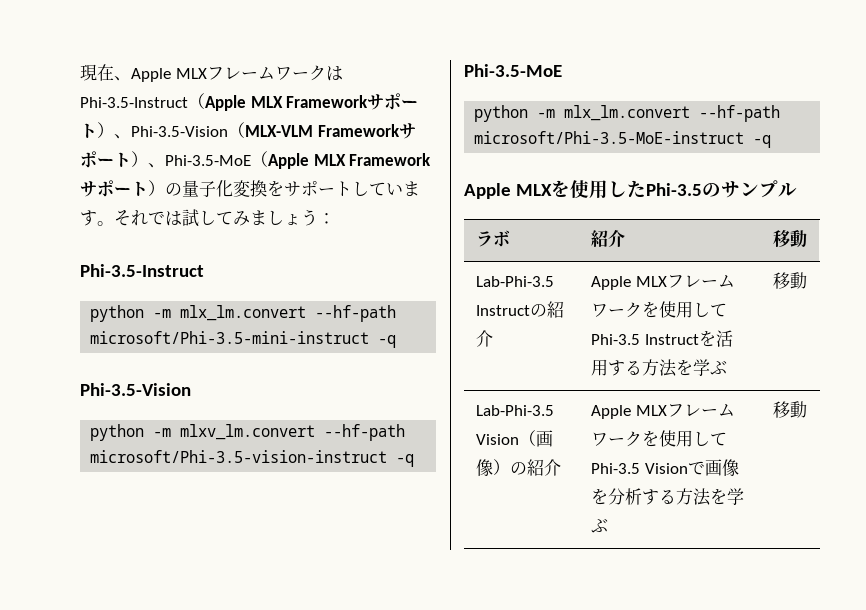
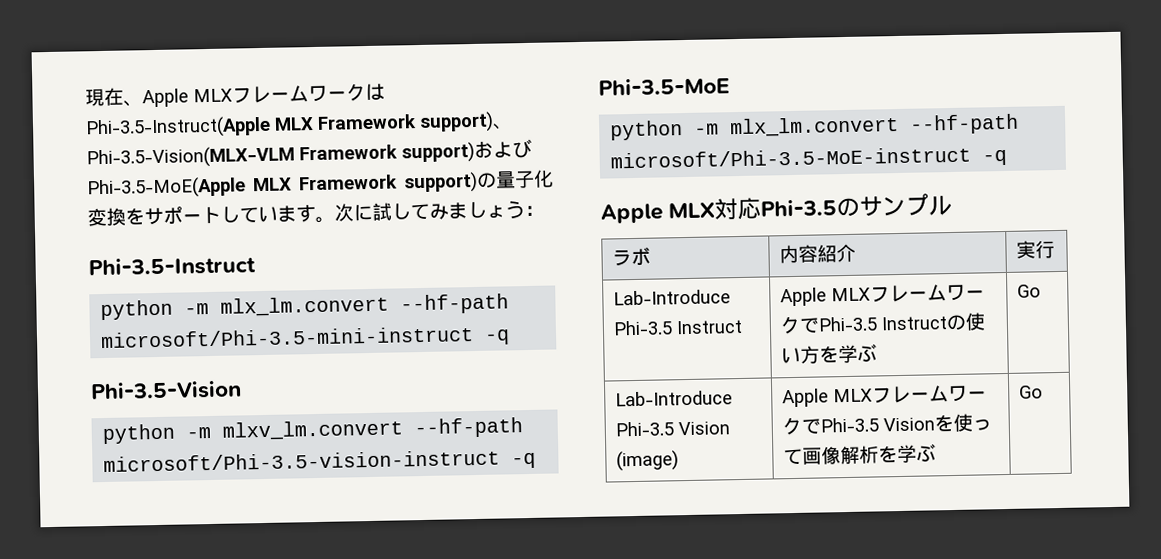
[80,93,419,111] [80,122,416,139] [80,151,432,169] [80,180,165,197] Phi-3.5-Instruct（Apple MLX Frameworkサポート）、Phi-3.5-Vision（MLX-VLM Frameworkサポート）、Phi-3.5-MoE（Apple MLX Frameworkサポート） -> [85,111,513,140] [86,138,532,170] [87,171,478,200] Phi-3.5-Instruct(Apple MLX Framework support)、Phi-3.5-Vision(MLX-VLM Framework support)およびPhi-3.5-MoE(Apple MLX Framework support)
[114,210,182,226] それでは -> [334,203,373,222] 次に
[550,180,646,199] を使用した -> [714,197,762,221] 対応
[591,230,626,247] [773,229,808,248] [476,276,555,287] [476,301,565,318] [476,330,494,347] [591,275,735,290] [591,301,728,318] [591,330,733,347] [591,359,728,377] [773,272,808,289] [476,405,555,416] [476,430,554,447] [476,459,562,477] [591,404,735,419] [591,430,728,447] [591,459,739,477] [591,488,745,506] [591,518,609,533] [773,401,808,418] 紹介 | 移動 // Lab-Phi-3.5 Instructの紹介 | Apple MLXフレームワークを使用してPhi-3.5 Instructを活用する方法を学ぶ | 移動 // Lab-Phi-3.5 Vision（画像）の紹介 | Apple MLXフレームワークを使用してPhi-3.5 Visionで画像を分析する方法を学ぶ | 移動 -> [779,243,857,264] [1016,240,1056,259] [613,289,732,306] [613,319,744,336] [780,284,986,307] [780,312,987,335] [781,343,878,364] [1017,284,1042,298] [615,390,734,407] [615,421,731,437] [616,450,680,472] [782,385,988,408] [782,413,993,436] [783,443,937,465] [1019,385,1044,399] 内容紹介 | 実行 // Lab-Introduce Phi-3.5 Instruct | Apple MLXフレームワークでPhi-3.5 Instructの使い方を学ぶ | Go // Lab-Introduce Phi-3.5 Vision (image) | Apple MLXフレームワークでPhi-3.5 Visionを使って画像解析を学ぶ | Go

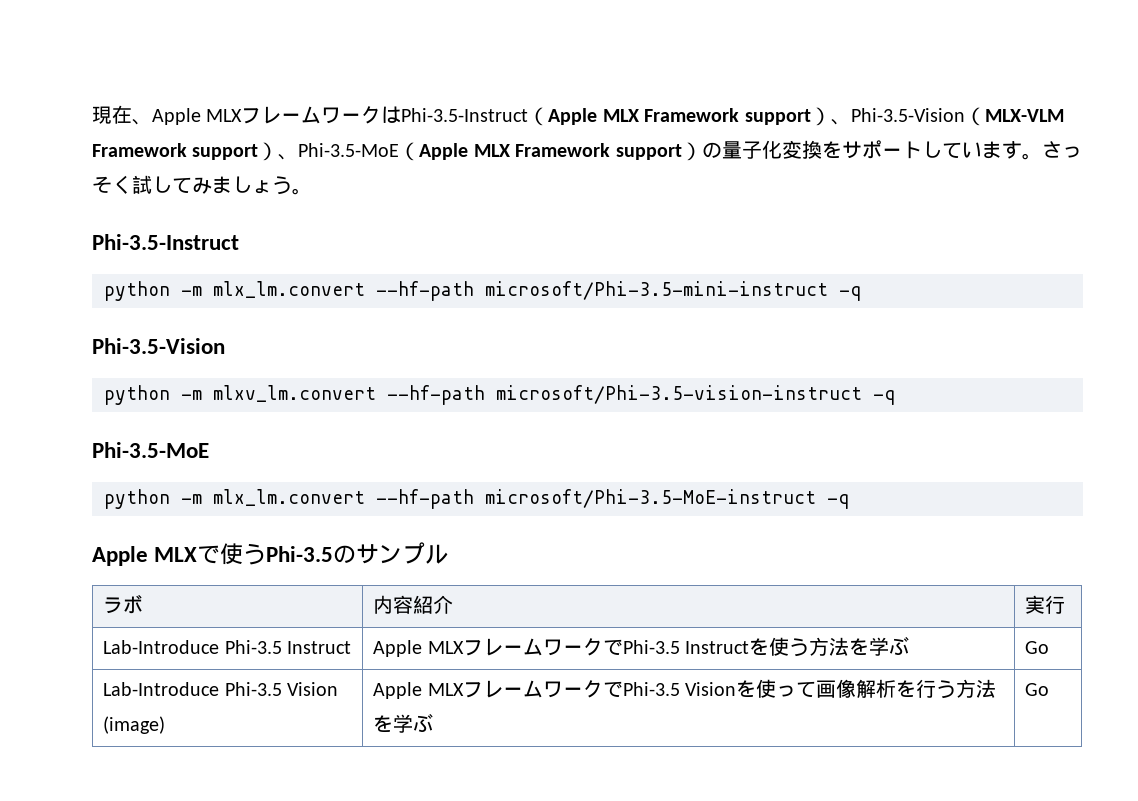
[85,111,513,140] [86,138,532,170] [87,171,478,200] Phi-3.5-Instruct(Apple MLX Framework support)、Phi-3.5-Vision(MLX-VLM Framework support)およびPhi-3.5-MoE(Apple MLX Framework support) -> [401,107,1064,126] [92,142,702,161] Phi-3.5-Instruct（Apple MLX Framework support）、Phi-3.5-Vision（MLX-VLM Framework support）、Phi-3.5-MoE（Apple MLX Framework support）
[334,203,373,222] 次に -> [1041,141,1082,158] [92,175,132,194] さっそく
[524,205,544,217] ： -> [292,188,312,195] 。
[714,197,762,221] 対応 -> [197,543,267,565] で使う
[946,312,987,331] [781,345,821,364] の使い方 -> [749,637,850,657] を使う方法
(899, 454) none -> [916,679,997,699] [373,715,394,733] 行う方法を

